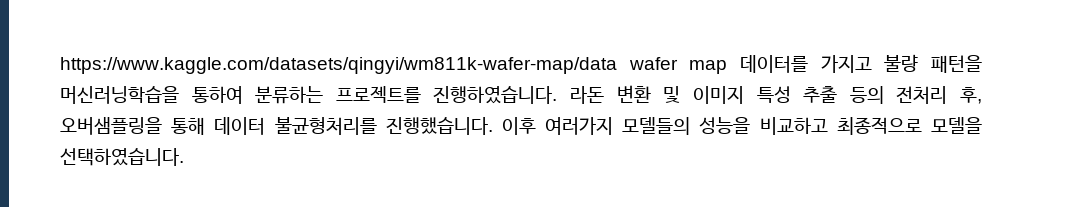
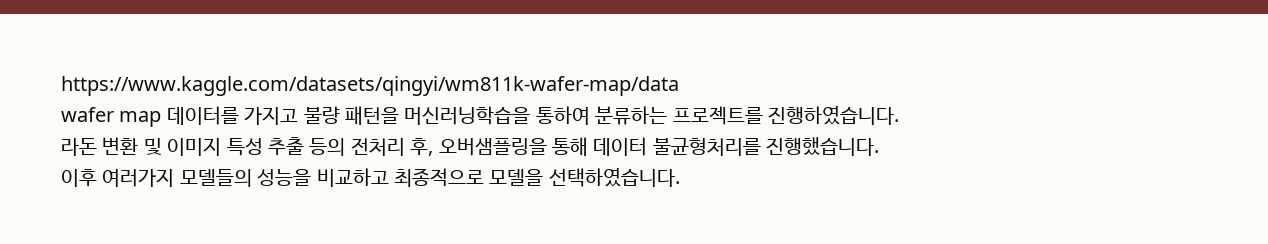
(617, 65) none -> (679, 86) //
(558, 95) none -> (899, 115) //
(493, 126) none -> (880, 146) //

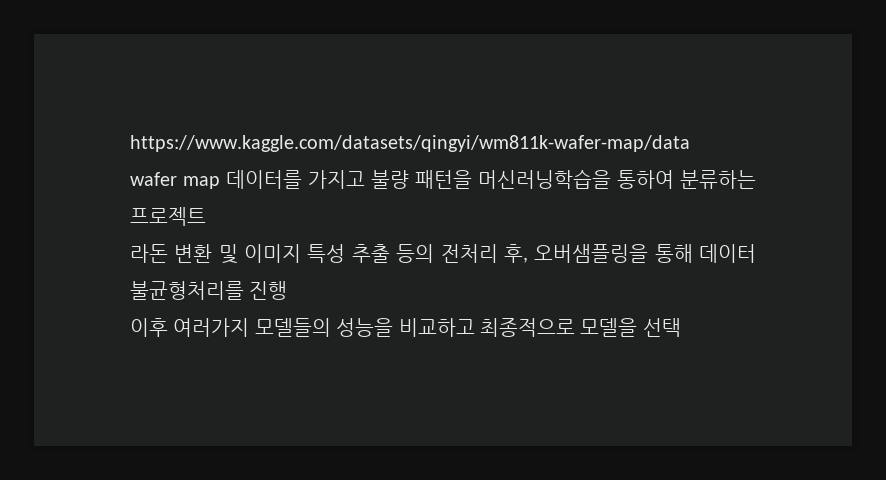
[672,105,899,125] 프로젝트를 진행하였습니다. -> [130,207,206,226] 프로젝트
[766,137,880,156] 진행했습니다. -> [249,281,288,300] 진행
[548,167,680,187] 선택하였습니다. -> [642,318,681,337] 선택

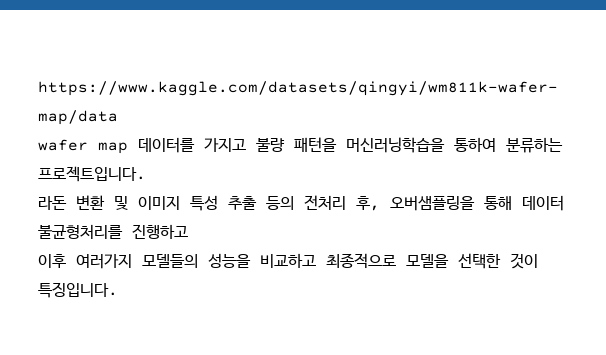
[130,207,206,226] 프로젝트 -> [38,166,146,182] 프로젝트입니다.
[249,281,288,300] 진행 -> [132,224,188,239] 진행하고
[642,318,681,337] 선택 -> [458,253,538,269] [38,282,118,298] 선택한 것이 특징입니다.

